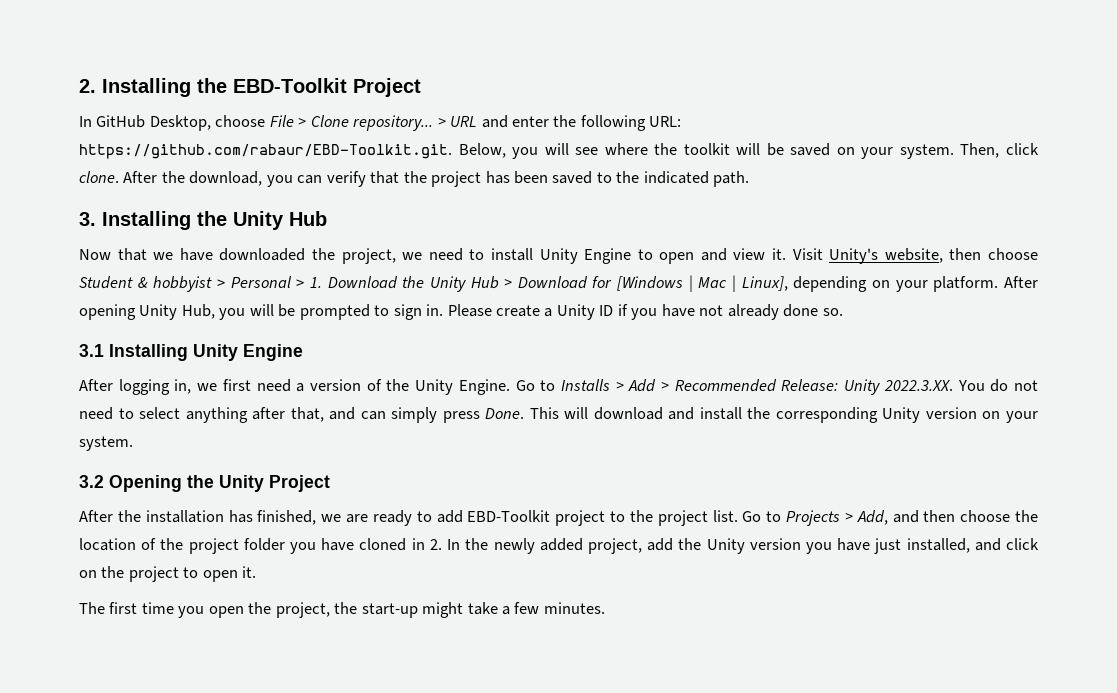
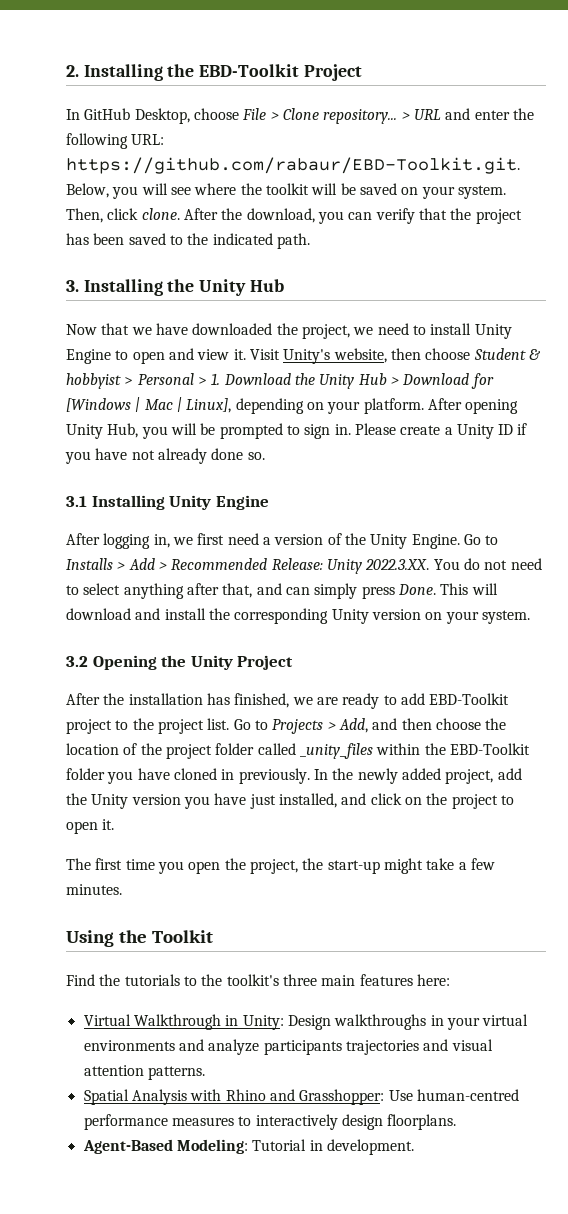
(285, 544) none -> [257,743,530,759] [66,768,105,780] called _unity_files within the EBD-Toolkit folder
[429,539,442,550] 2. -> [238,768,310,784] previously.
(605, 608) none -> [66,930,213,947] [66,974,450,986] [83,1014,529,1030] [83,1039,493,1055] [83,1065,205,1080] [83,1089,519,1105] [83,1114,457,1130] [82,1139,414,1155] // Using the Toolkit // Find the tutorials to the toolkit's three main features here: // Virtual Walkthrough in Unity: Design walkthroughs in your virtual environments and analyze participants trajectories and visual attention patterns. // Spatial Analysis with Rhino and Grasshopper: Use human-centred performance measures to interactively design floorplans. // Agent-Based Modeling: Tutorial in development.

